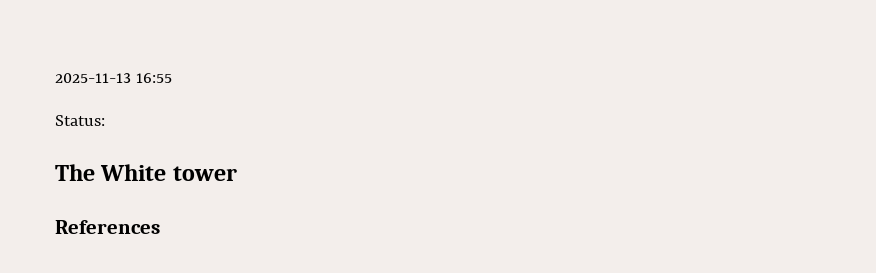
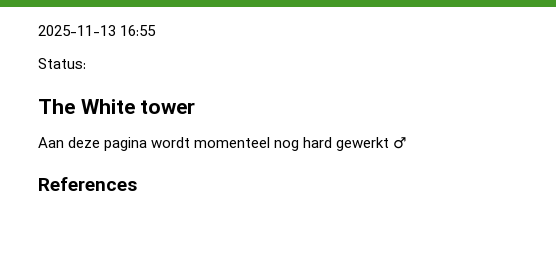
(237, 173) none -> [38,137,407,151] // Aan deze pagina wordt momenteel nog hard gewerkt ♂

